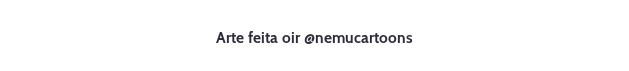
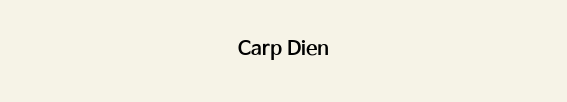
[215,31,414,44] Arte feita oir @nemucartoons -> [237,40,330,60] Carp Dien

